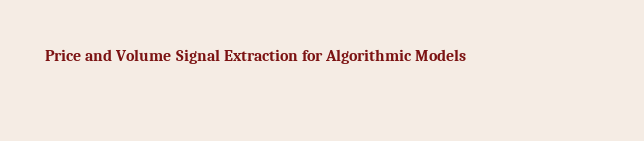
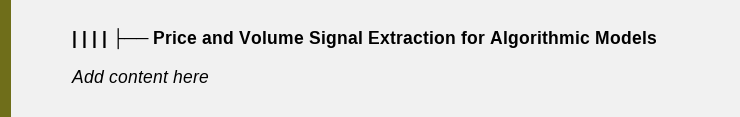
(45, 55) none -> [72,28,149,50] | | | | ├──
(467, 55) none -> [71,70,209,83] // Add content here

